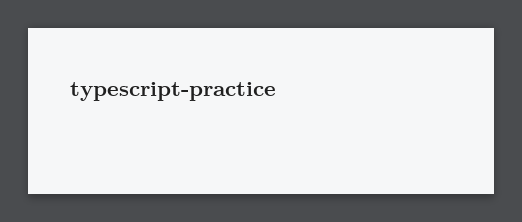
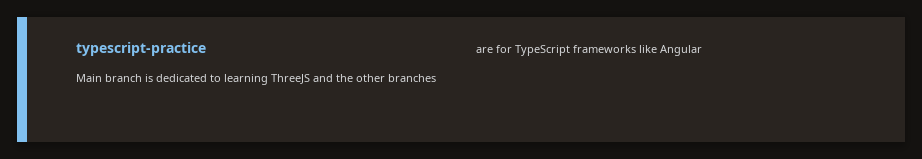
(276, 91) none -> [76,74,436,85] [476,45,702,56] // Main branch is dedicated to learning ThreeJS and the other branches are for TypeScript frameworks like Angular

